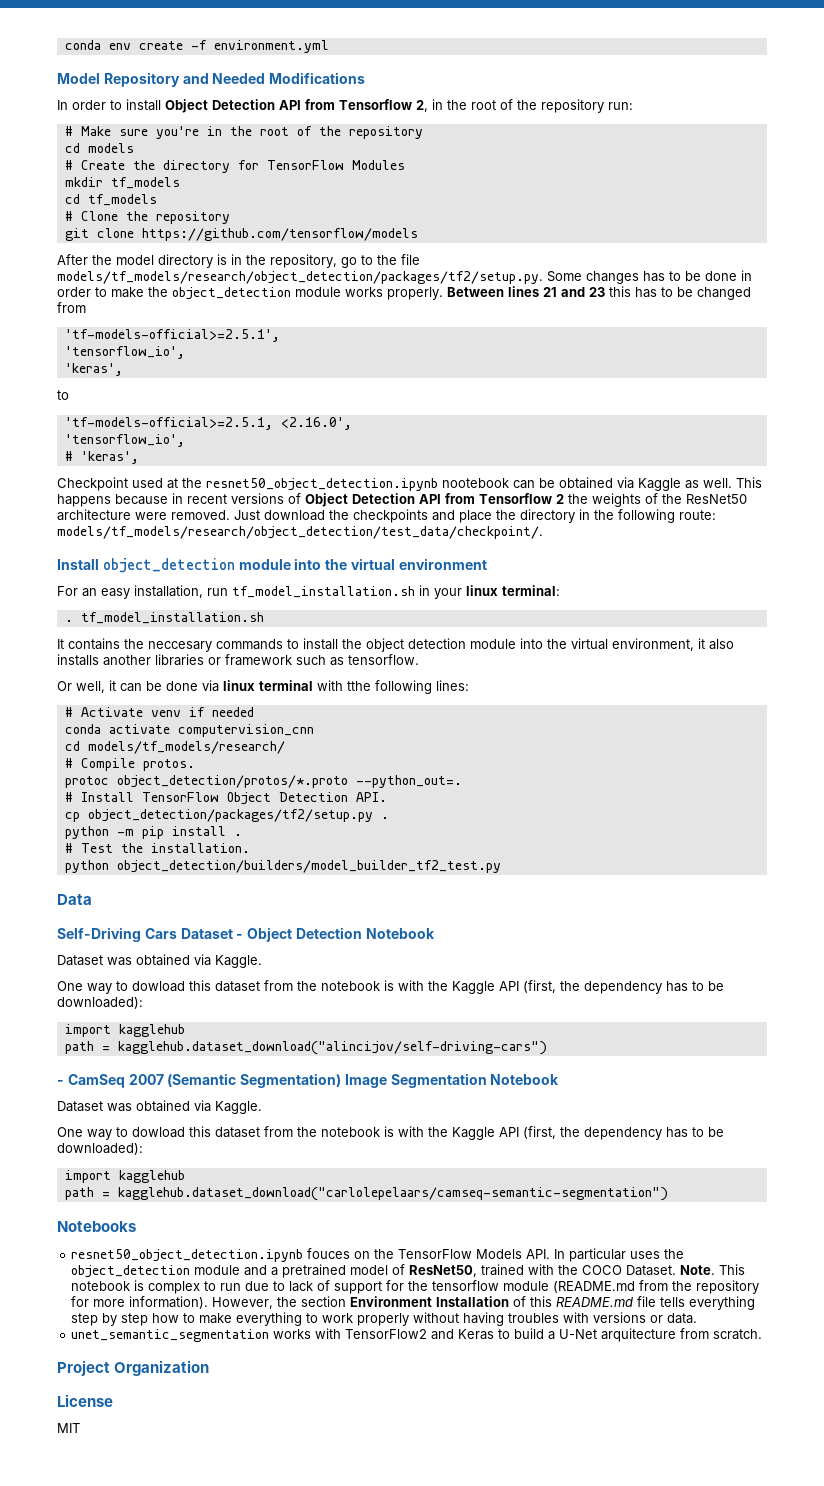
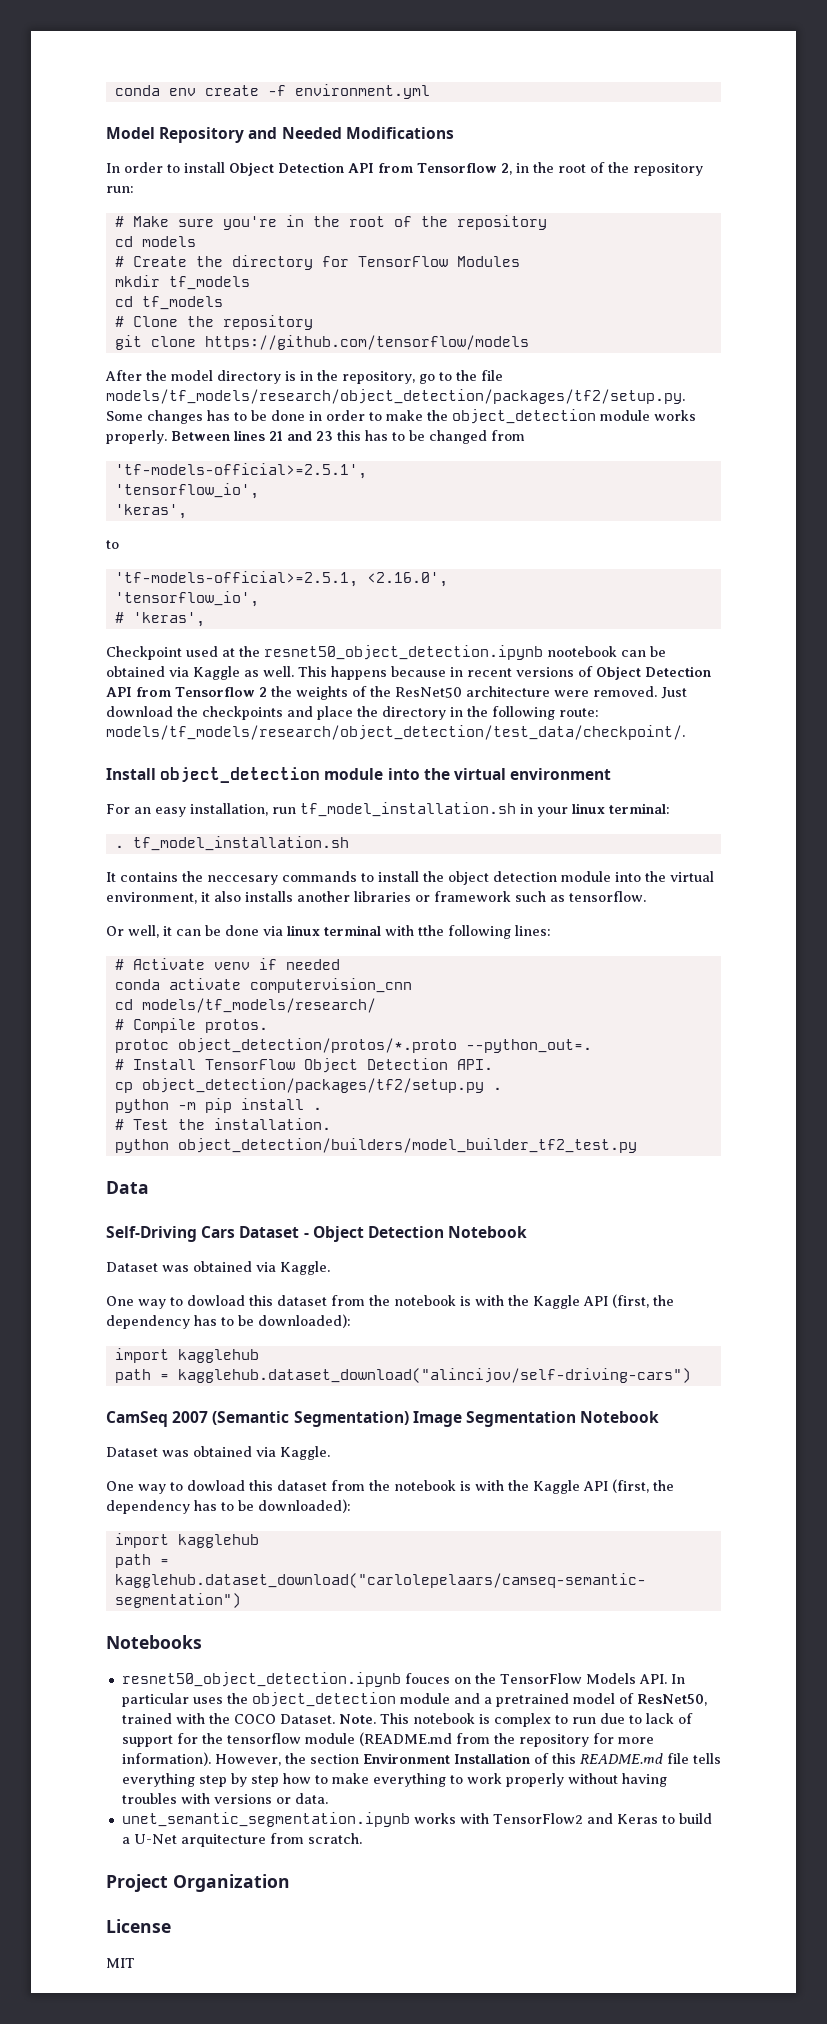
[57,1080,64,1085] - -> (691, 1375) none
[71,1329,270,1342] unet_semantic_segmentation -> [121,1812,410,1827] unet_semantic_segmentation.ipynb

